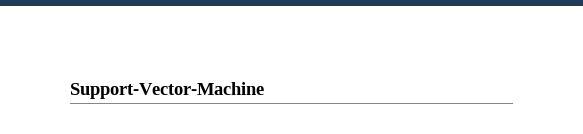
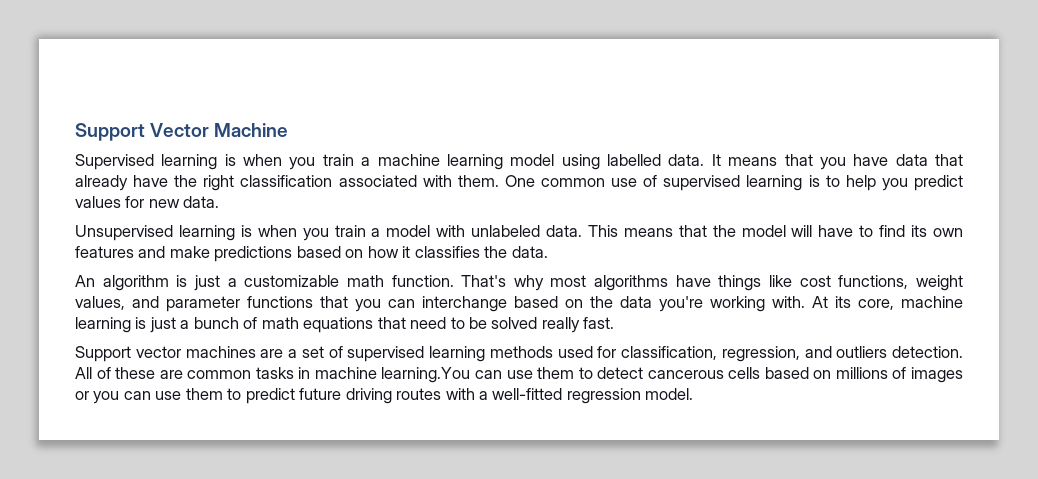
[70,82,264,99] Support-Vector-Machine -> [75,123,289,141] [75,154,963,170] [75,175,963,191] [75,196,220,208] [75,225,964,241] [75,246,548,262] [75,275,963,291] [75,296,963,312] [75,317,615,333] [75,346,963,362] [75,367,963,383] [75,388,694,404] Support Vector Machine // Supervised learning is when you train a machine learning model using labelled data. It means that you have data that already have the right classification associated with them. One common use of supervised learning is to help you predict values for new data. // Unsupervised learning is when you train a model with unlabeled data. This means that the model will have to find its own features and make predictions based on how it classifies the data. // An algorithm is just a customizable math function. That's why most algorithms have things like cost functions, weight values, and parameter functions that you can interchange based on the data you're working with. At its core, machine learning is just a bunch of math equations that need to be solved really fast. // Support vector machines are a set of supervised learning methods used for classification, regression, and outliers detection. All of these are common tasks in machine learning.You can use them to detect cancerous cells based on millions of images or you can use them to predict future driving routes with a well-fitted regression model.

